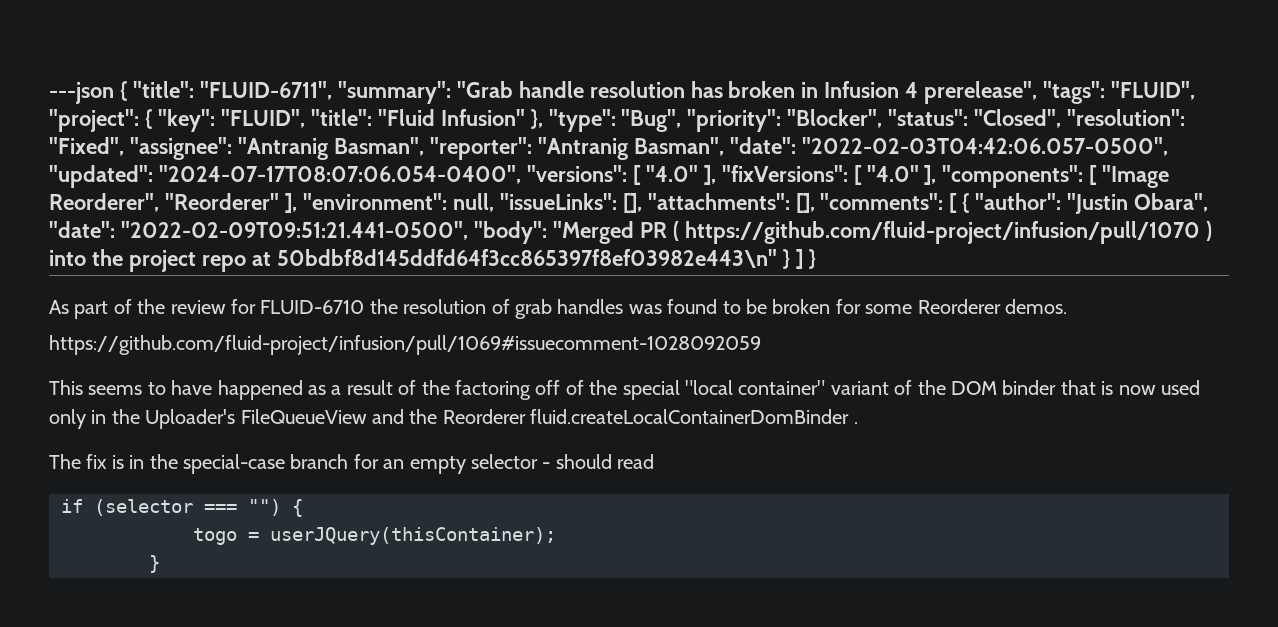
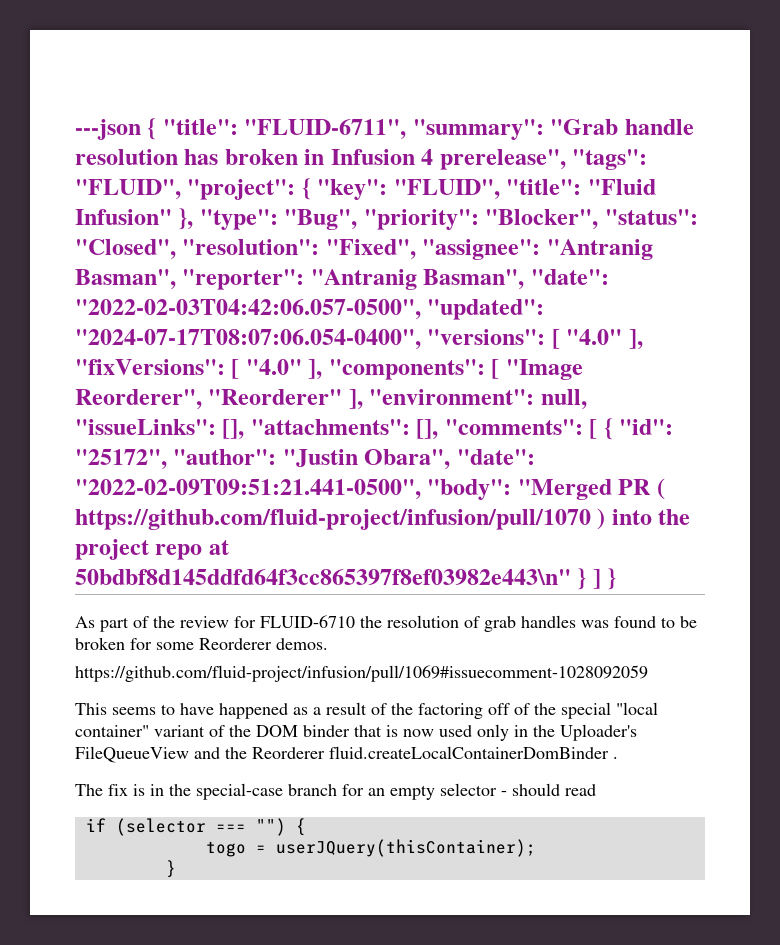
(970, 203) none -> [619,419,674,435] [75,449,167,470] "id": "25172",

